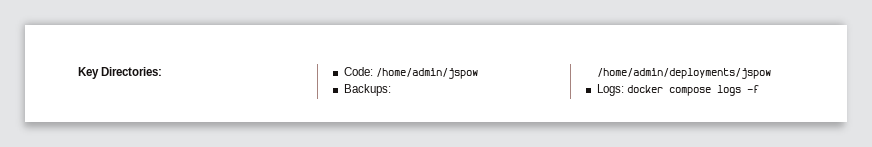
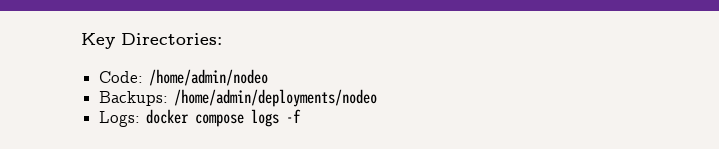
[375,68,478,79] /home/admin/jspow -> [149,69,269,86] /home/admin/nodeo
[596,68,771,79] /home/admin/deployments/jspow -> [174,89,378,107] /home/admin/deployments/nodeo

